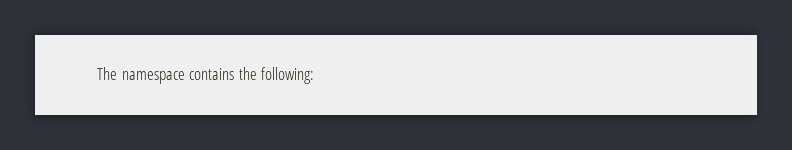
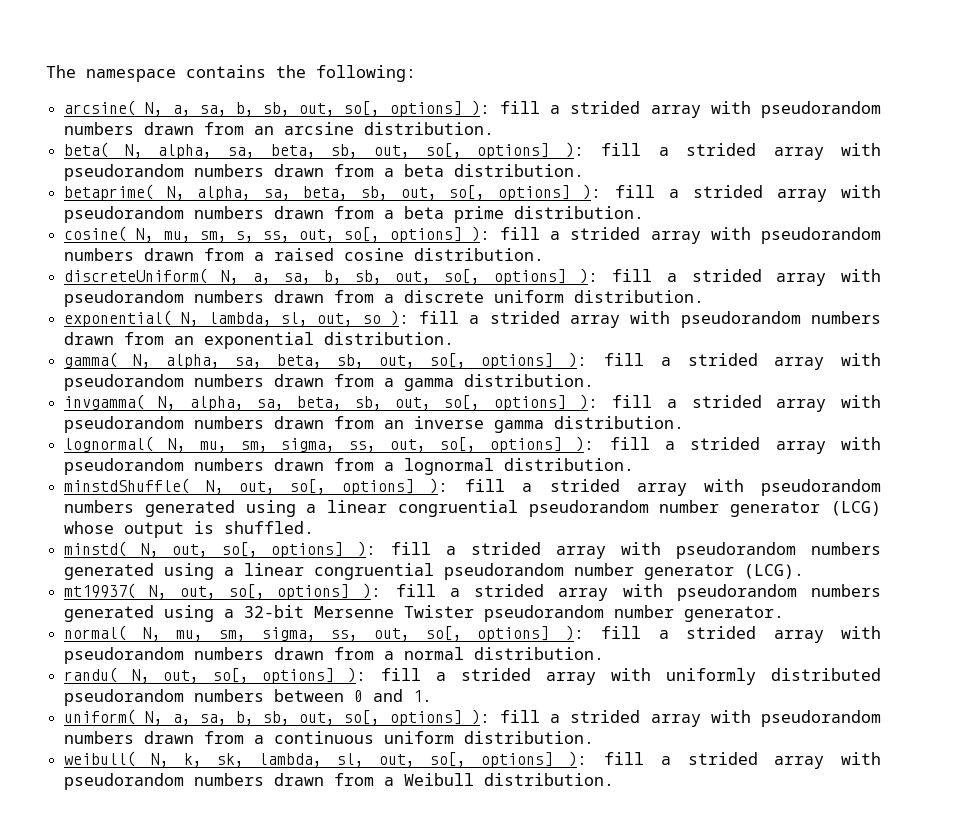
(315, 75) none -> [64,100,881,118] [64,122,495,135] [64,142,881,160] [64,164,585,181] [64,184,881,202] [64,206,645,223] [64,226,881,244] [64,248,545,261] [64,268,881,286] [64,290,705,307] [64,310,882,328] [64,332,455,349] [64,352,882,370] [64,374,595,391] [64,394,881,412] [64,416,685,433] [64,436,881,454] [64,458,635,475] [64,478,881,496] [64,500,881,517] [64,521,315,538] [64,541,882,559] [64,563,805,580] [64,583,881,601] [64,605,785,622] [64,625,881,643] [64,647,605,664] [64,667,882,685] [64,689,433,706] [64,709,881,727] [64,731,595,744] [64,751,882,769] [64,773,615,790] // arcsine( N, a, sa, b, sb, out, so[, options] ): fill a strided array with pseudorandom numbers drawn from an arcsine distribution. // beta( N, alpha, sa, beta, sb, out, so[, options] ): fill a strided array with pseudorandom numbers drawn from a beta distribution. // betaprime( N, alpha, sa, beta, sb, out, so[, options] ): fill a strided array with pseudorandom numbers drawn from a beta prime distribution. // cosine( N, mu, sm, s, ss, out, so[, options] ): fill a strided array with pseudorandom numbers drawn from a raised cosine distribution. // discreteUniform( N, a, sa, b, sb, out, so[, options] ): fill a strided array with pseudorandom numbers drawn from a discrete uniform distribution. // exponential( N, lambda, sl, out, so ): fill a strided array with pseudorandom numbers drawn from an exponential distribution. // gamma( N, alpha, sa, beta, sb, out, so[, options] ): fill a strided array with pseudorandom numbers drawn from a gamma distribution. // invgamma( N, alpha, sa, beta, sb, out, so[, options] ): fill a strided array with pseudorandom numbers drawn from an inverse gamma distribution. // lognormal( N, mu, sm, sigma, ss, out, so[, options] ): fill a strided array with pseudorandom numbers drawn from a lognormal distribution. // minstdShuffle( N, out, so[, options] ): fill a strided array with pseudorandom numbers generated using a linear congruential pseudorandom number generator (LCG) whose output is shuffled. // minstd( N, out, so[, options] ): fill a strided array with pseudorandom numbers generated using a linear congruential pseudorandom number generator (LCG). // mt19937( N, out, so[, options] ): fill a strided array with pseudorandom numbers generated using a 32-bit Mersenne Twister pseudorandom number generator. // normal( N, mu, sm, sigma, ss, out, so[, options] ): fill a strided array with pseudorandom numbers drawn from a normal distribution. // randu( N, out, so[, options] ): fill a strided array with uniformly distributed pseudorandom numbers between 0 and 1. // uniform( N, a, sa, b, sb, out, so[, options] ): fill a strided array with pseudorandom numbers drawn from a continuous uniform distribution. // weibull( N, k, sk, lambda, sl, out, so[, options] ): fill a strided array with pseudorandom numbers drawn from a Weibull distribution.

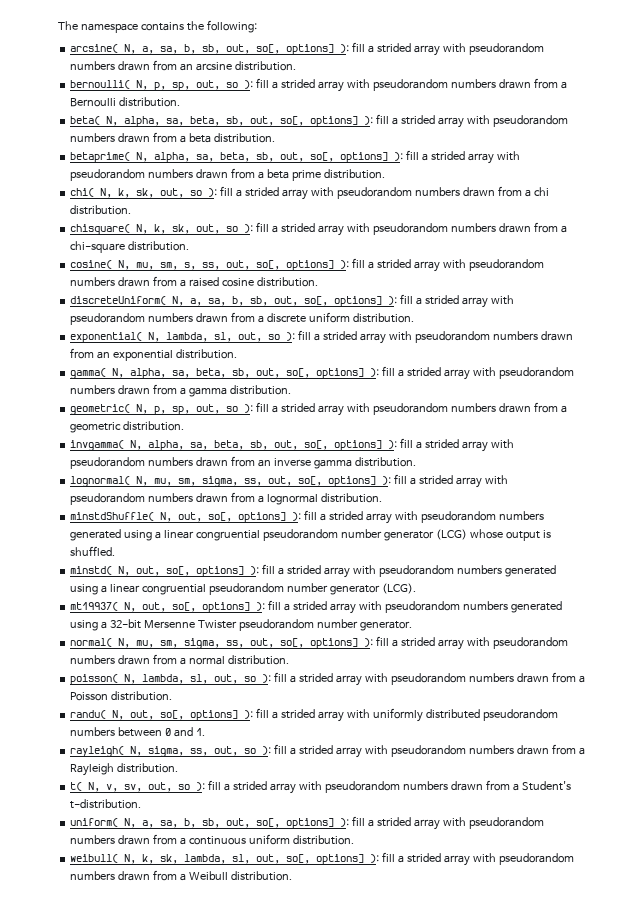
(495, 128) none -> [70,78,567,92] [70,97,181,107] // bernoulli( N, p, sp, out, so ): fill a strided array with pseudorandom numbers drawn from a Bernoulli distribution.
(645, 212) none -> [70,186,549,200] [70,205,132,215] [70,222,567,236] [70,241,190,253] // chi( N, k, sk, out, so ): fill a strided array with pseudorandom numbers drawn from a chi distribution. // chisquare( N, k, sk, out, so ): fill a strided array with pseudorandom numbers drawn from a chi-square distribution.
(595, 380) none -> [70,402,567,416] [70,421,185,433] // geometric( N, p, sp, out, so ): fill a strided array with pseudorandom numbers drawn from a geometric distribution.
(605, 653) none -> [70,672,585,686] [70,691,173,701] // poisson( N, lambda, sl, out, so ): fill a strided array with pseudorandom numbers drawn from a Poisson distribution.
(433, 696) none -> [70,744,585,758] [70,763,179,776] [70,780,571,794] [70,799,142,809] // rayleigh( N, sigma, ss, out, so ): fill a strided array with pseudorandom numbers drawn from a Rayleigh distribution. // t( N, v, sv, out, so ): fill a strided array with pseudorandom numbers drawn from a Student's t-distribution.

